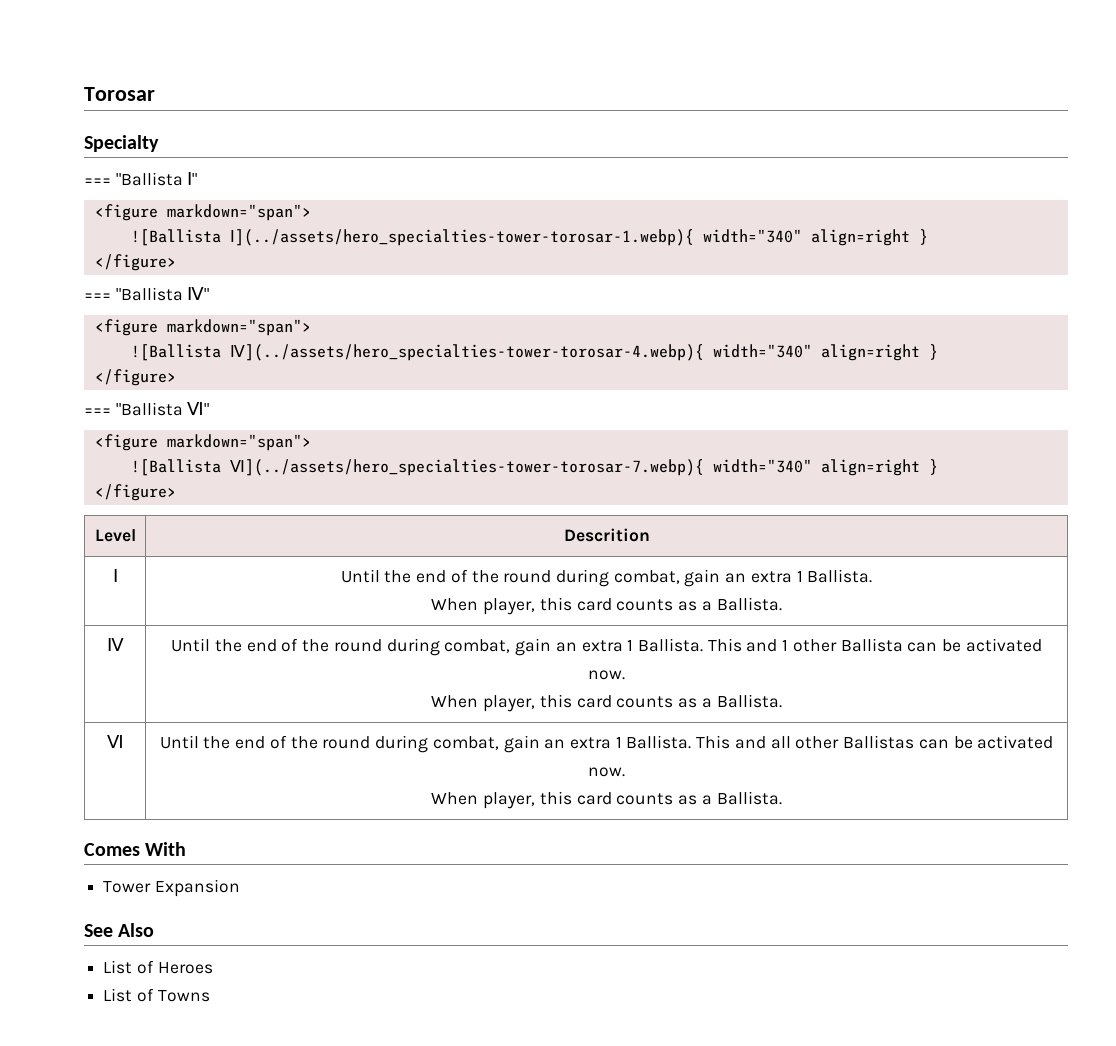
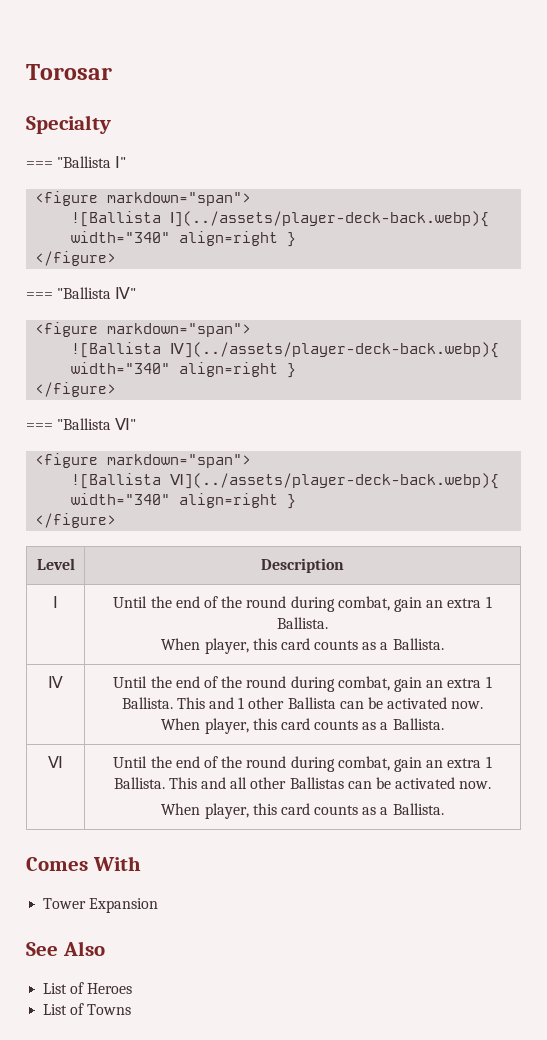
[229,229,694,246] Ⅰ](../assets/hero_specialties-tower-torosar-1.webp){ -> [170,211,490,227] Ⅰ](../assets/player-deck-back.webp){
[229,344,704,361] Ⅳ](../assets/hero_specialties-tower-torosar-4.webp){ -> [170,342,500,358] Ⅳ](../assets/player-deck-back.webp){
[229,459,704,476] Ⅵ](../assets/hero_specialties-tower-torosar-7.webp){ -> [170,473,500,489] Ⅵ](../assets/player-deck-back.webp){
[563,528,650,542] Descrition -> [261,558,344,573] Description

